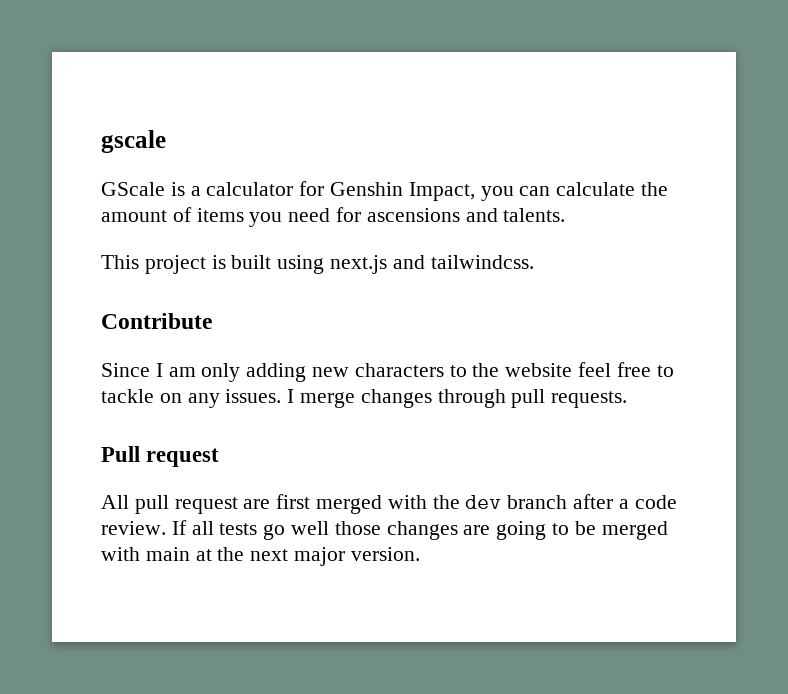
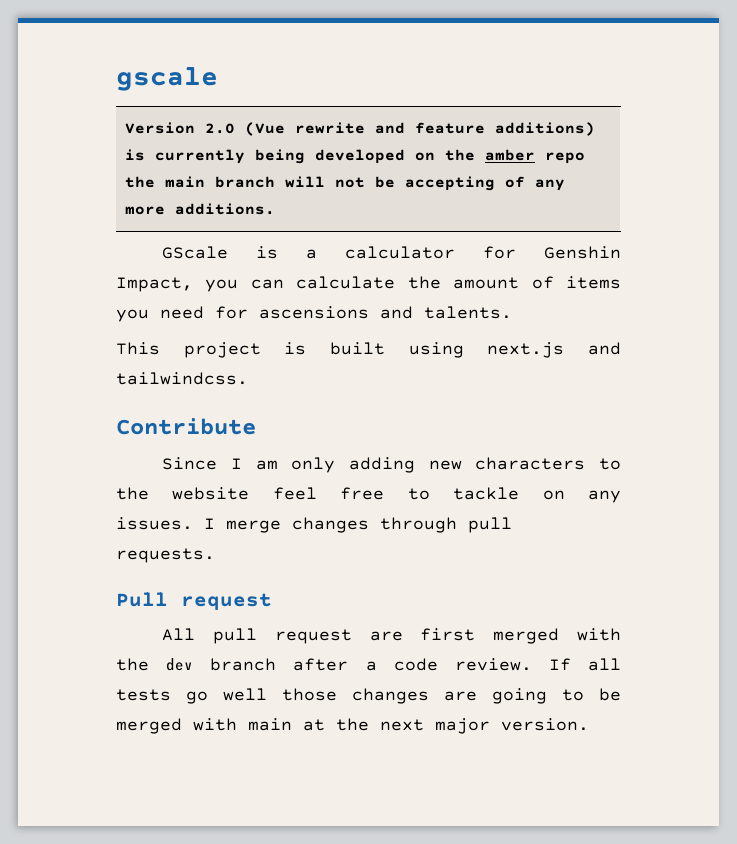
(166, 141) none -> [125,122,596,136] [125,149,586,164] [125,176,566,191] [125,203,276,215] // Version 2.0 (Vue rewrite and feature additions) is currently being developed on the amber repo the main branch will not be accepting of any more additions.

